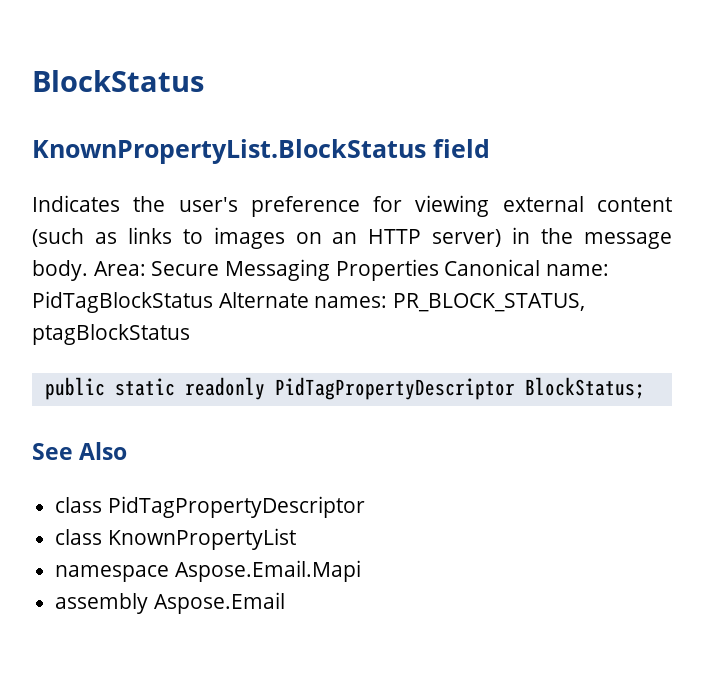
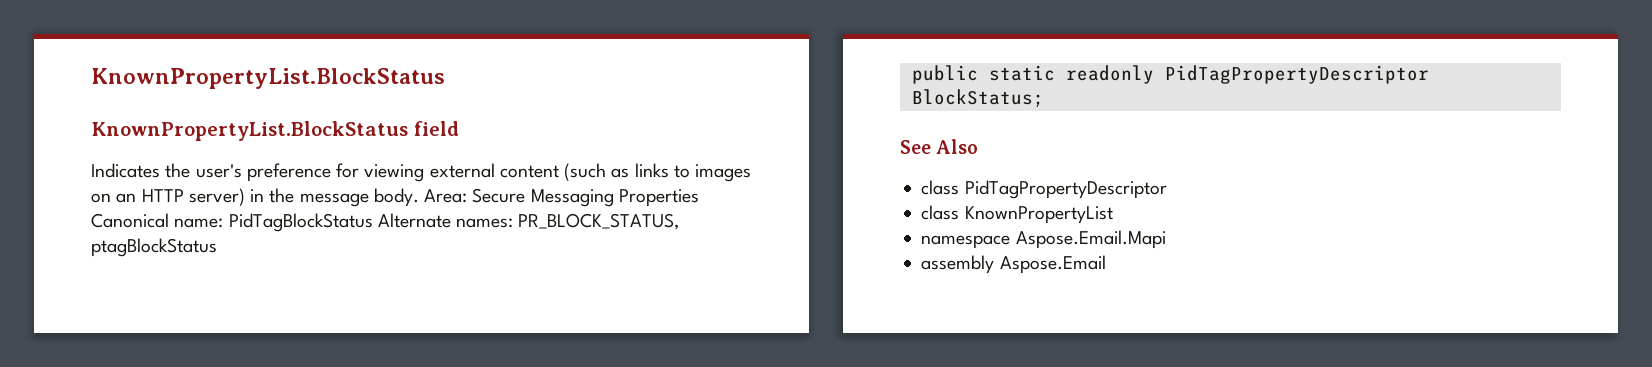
[32,70,204,92] BlockStatus -> [91,68,445,89] KnownPropertyList.BlockStatus

